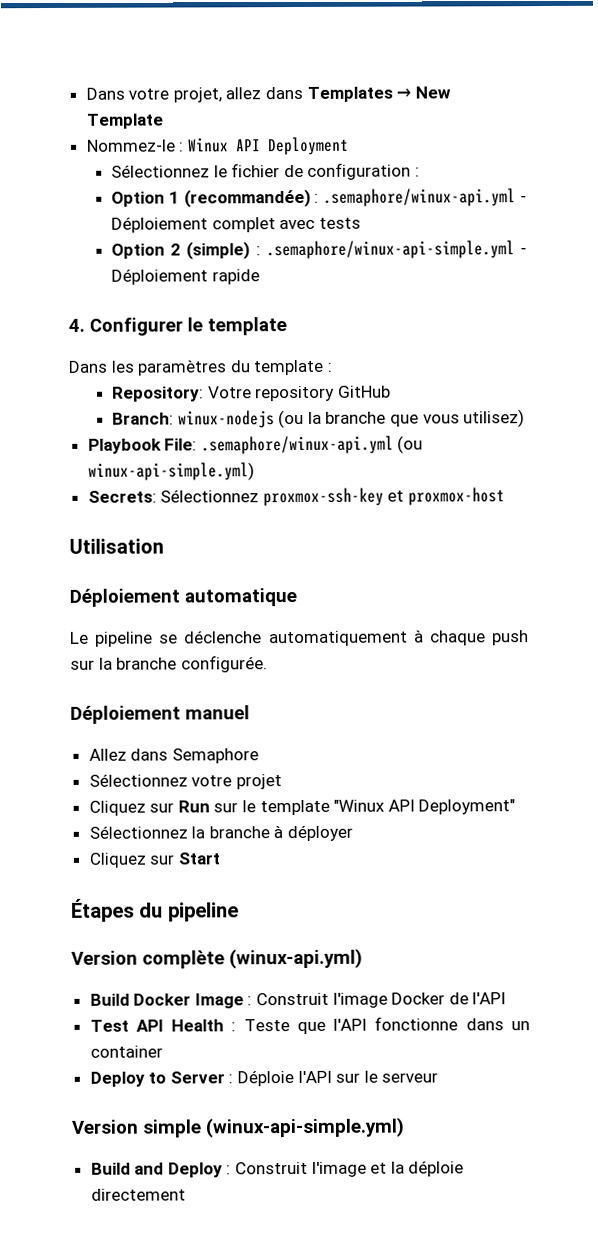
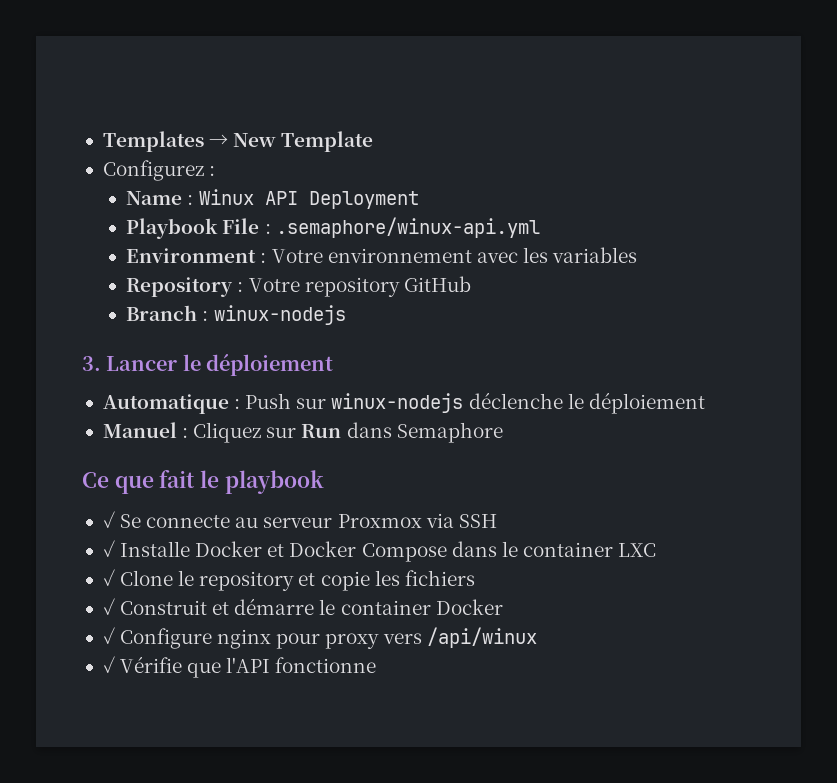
[85,86,304,103] Dans votre projet, allez dans -> (102, 141) none
[86,139,176,152] Nommez-le -> [102,160,216,181] [126,191,183,205] Configurez : // Name
[111,162,421,180] [111,188,527,208] [111,216,361,233] [111,240,527,260] [111,268,260,285] [68,317,287,336] [68,359,332,376] [112,386,205,402] Sélectionnez le fichier de configuration : // Option 1 (recommandée) : .semaphore/winux-api.yml - Déploiement complet avec tests // Option 2 (simple) : .semaphore/winux-api-simple.yml - Déploiement rapide // 4. Configurer le template // Dans les paramètres du template : // Repository: -> [126,217,540,239] [126,247,638,263] [126,277,244,297] Playbook File : .semaphore/winux-api.yml // Environment : Votre environnement avec les variables // Repository :
[112,409,526,429] [87,435,424,455] [87,462,255,481] [87,487,506,507] [69,538,164,554] [69,588,297,607] [70,629,529,647] [70,655,268,673] [70,705,250,724] [88,748,259,764] [88,773,282,790] [88,799,516,816] [88,824,354,842] [88,852,220,868] [71,898,239,922] [71,948,363,970] [89,992,507,1009] [89,1016,530,1035] [89,1045,163,1058] [89,1070,439,1087] [71,1117,405,1139] [90,1160,465,1178] [90,1188,186,1201] Branch: winux-nodejs (ou la branche que vous utilisez) // Playbook File: .semaphore/winux-api.yml (ou winux-api-simple.yml) // Secrets: Sélectionnez proxmox-ssh-key et proxmox-host // Utilisation // Déploiement automatique // Le pipeline se déclenche automatiquement à chaque push sur la branche configurée. // Déploiement manuel // Allez dans Semaphore // Sélectionnez votre projet // Cliquez sur Run sur le template "Winux API Deployment" // Sélectionnez la branche à déployer // Cliquez sur Start // Étapes du pipeline // Version complète (winux-api.yml) // Build Docker Image : Construit l'image Docker de l'API // Test API Health : Teste que l'API fonctionne dans un container // Deploy to Server : Déploie l'API sur le serveur // Version simple (winux-api-simple.yml) // Build and Deploy : Construit l'image et la déploie directement -> [126,305,346,325] [82,353,334,376] [102,392,705,414] [102,422,503,443] [82,470,324,494] [102,511,497,528] [102,540,657,562] [102,569,475,591] [102,598,503,615] [102,627,537,649] [102,656,377,678] Branch : winux-nodejs // 3. Lancer le déploiement // Automatique : Push sur winux-nodejs déclenche le déploiement // Manuel : Cliquez sur Run dans Semaphore // Ce que fait le playbook // ✓ Se connecte au serveur Proxmox via SSH // ✓ Installe Docker et Docker Compose dans le container LXC // ✓ Clone le repository et copie les fichiers // ✓ Construit et démarre le container Docker // ✓ Configure nginx pour proxy vers /api/winux // ✓ Vérifie que l'API fonctionne

